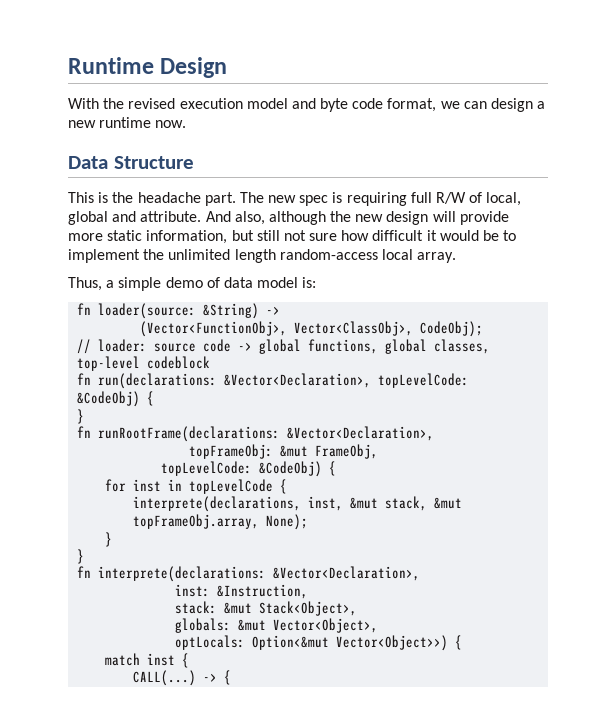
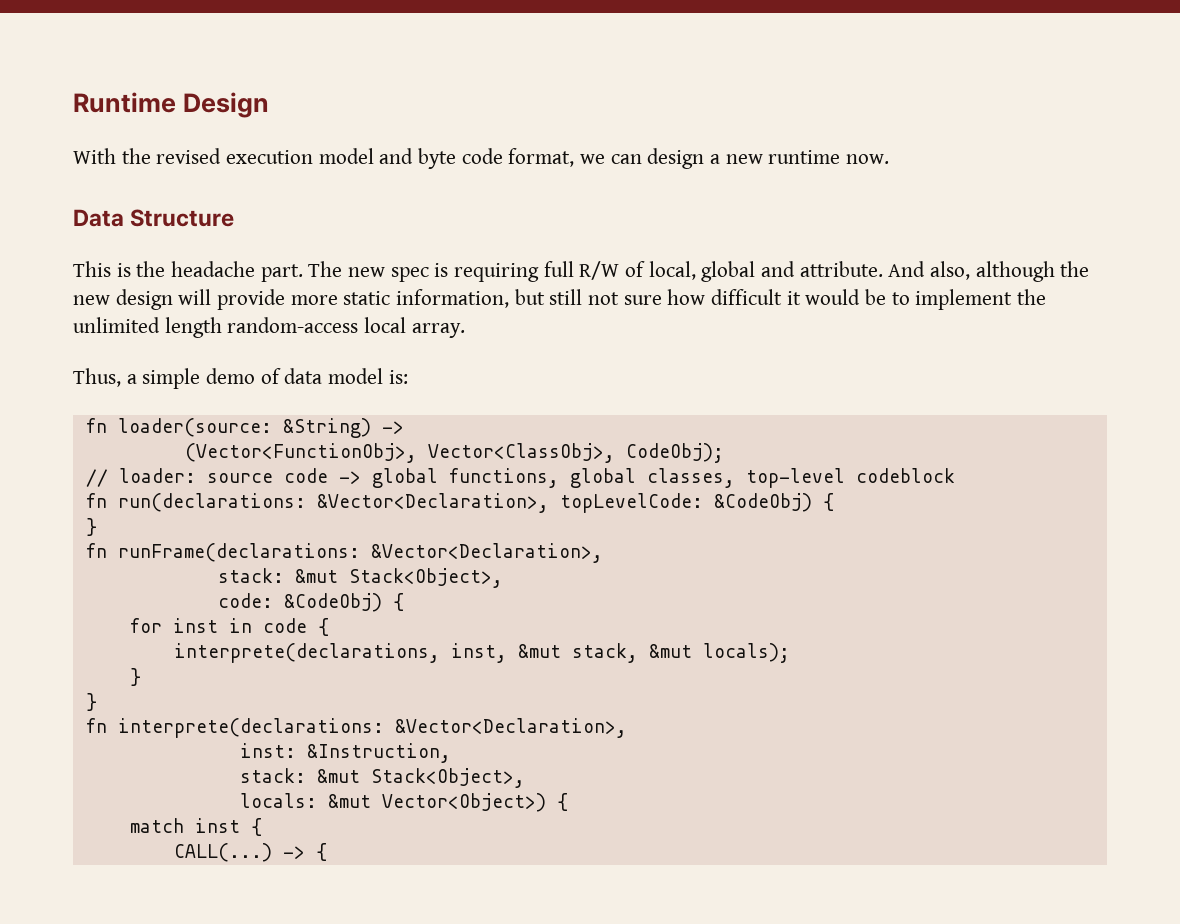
[98,426,435,442] [189,444,379,459] [161,461,253,476] runRootFrame(declarations: &Vector<Declaration>, // topFrameObj: &mut FrameObj, // topLevelCode: -> [117,543,603,563] [217,568,503,588] [217,593,273,608] runFrame(declarations: &Vector<Declaration>, // stack: &mut Stack<Object>, // code:
[189,479,274,494] topLevelCode -> [262,618,307,633] code
[133,514,309,530] topFrameObj.array, None); -> [702,643,790,663] locals);
[175,618,379,633] [175,635,449,651] globals: &mut Vector<Object>, // optLocals: Option<&mut Vector<Object>>) -> [239,793,546,812] locals: &mut Vector<Object>)

